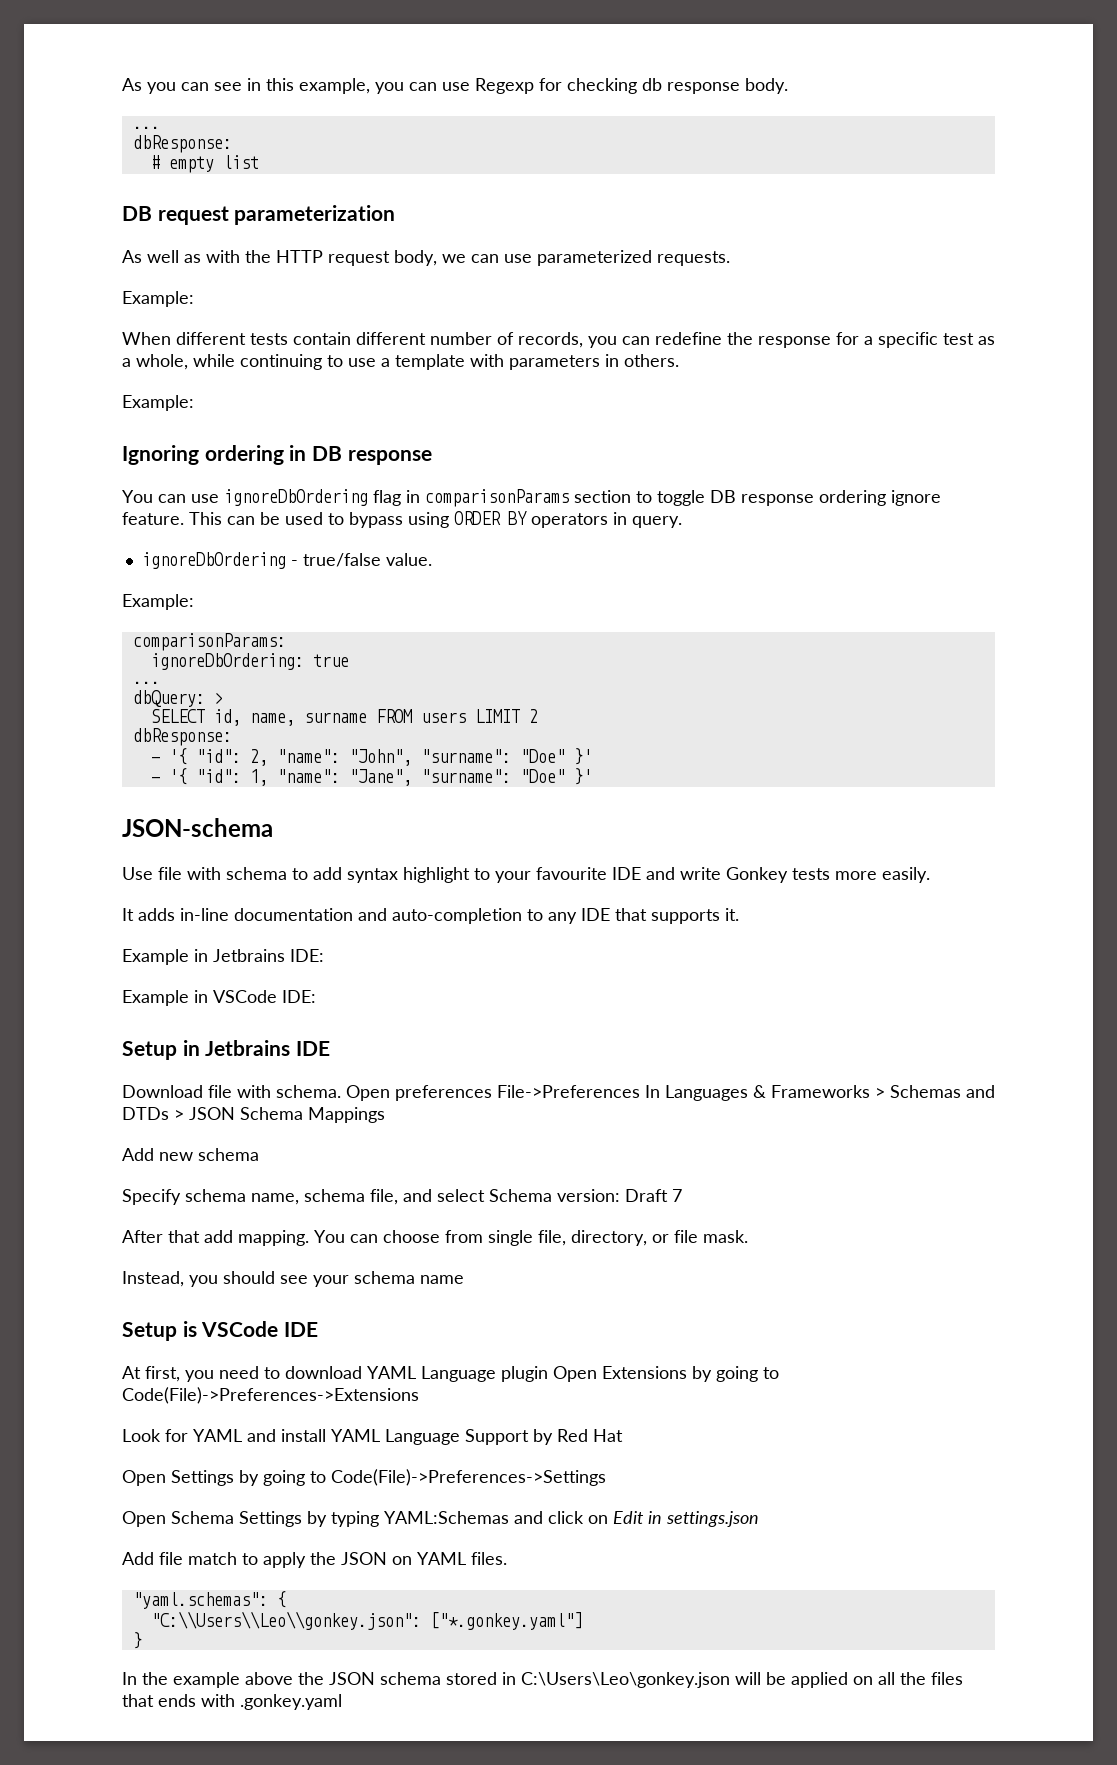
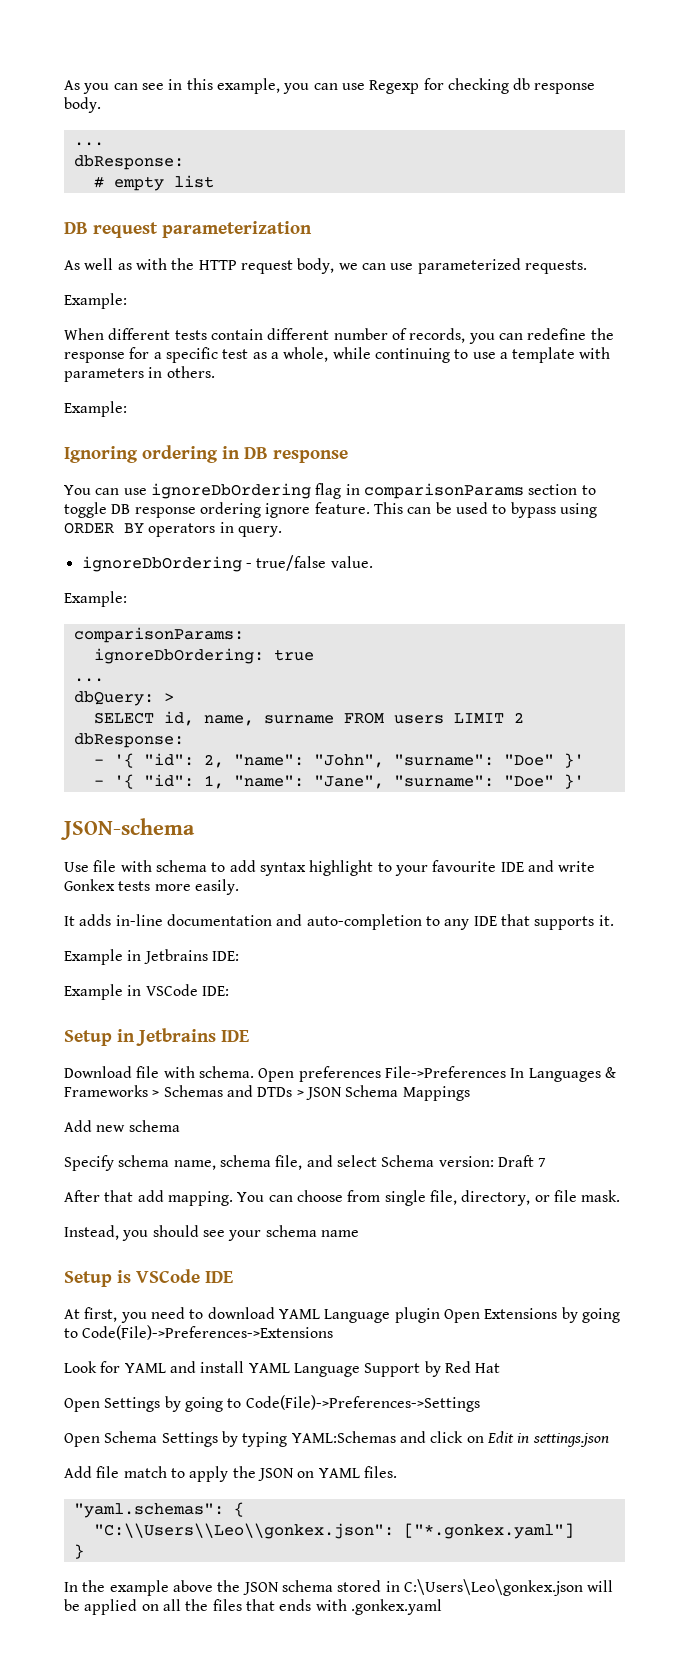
[726,867,788,883] Gonkey -> [64,879,115,891] Gonkex
[150,1611,583,1630] "C:\\Users\\Leo\\gonkey.json": ["*.gonkey.yaml"] -> [93,1523,574,1539] "C:\\Users\\Leo\\gonkex.json": ["*.gonkex.yaml"]
[521,1672,730,1688] C:\Users\Leo\gonkey.json -> [403,1579,583,1596] C:\Users\Leo\gonkex.json
[240,1694,342,1710] .gonkey.yaml -> [350,1599,442,1615] .gonkex.yaml

